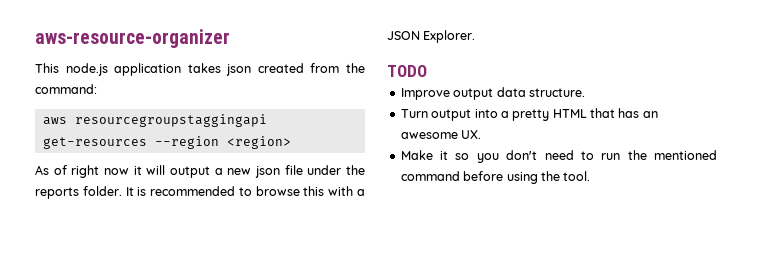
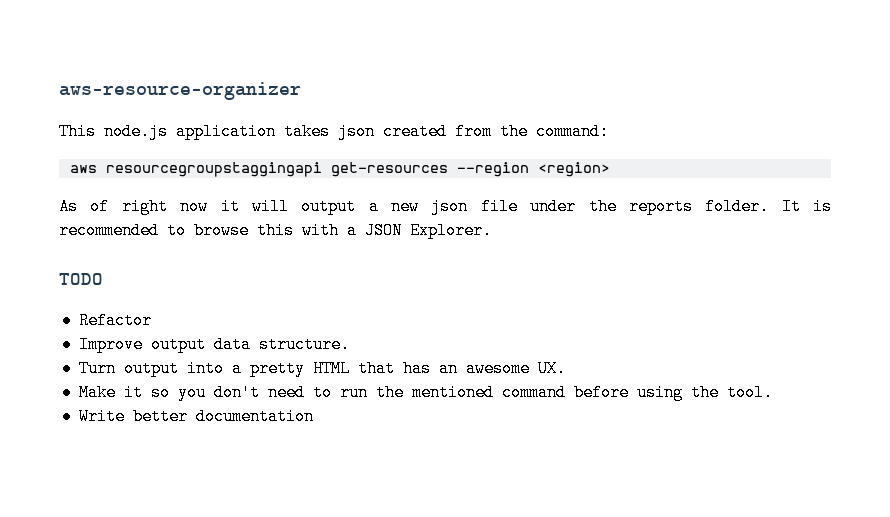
(427, 71) none -> [78,312,152,329] // Refactor
(591, 176) none -> [78,408,314,425] // Write better documentation

